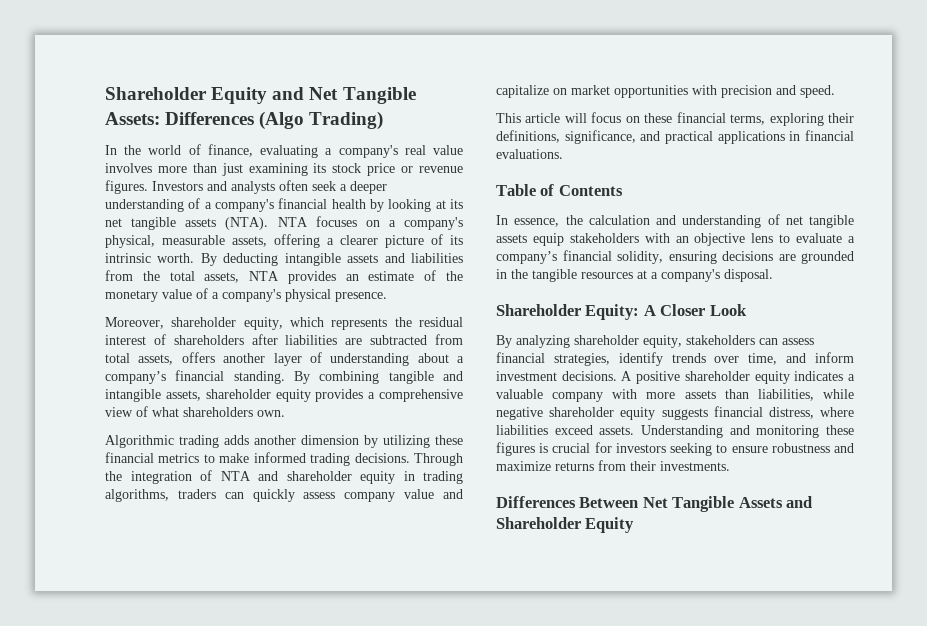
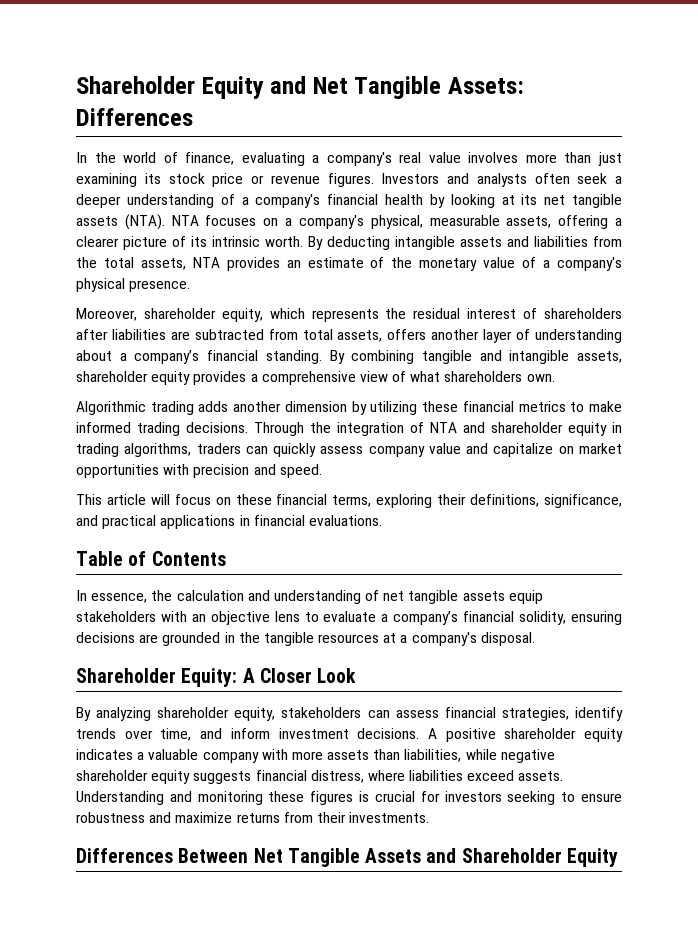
[259,111,384,130] (Algo Trading) -> (193, 117) none

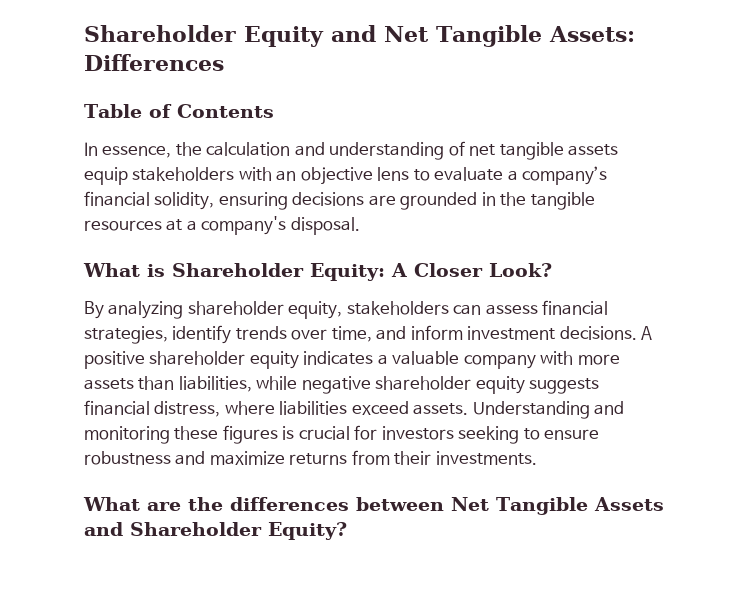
[76,152,623,166] [76,173,622,187] [76,194,622,208] [76,214,622,230] [76,236,622,250] [76,257,622,271] [76,278,191,292] [76,308,623,322] [76,329,622,343] [76,350,622,364] [76,371,555,385] [76,401,623,415] [76,422,622,436] [76,443,622,457] [76,464,322,478] [76,494,622,508] [76,515,382,529] // In the world of finance, evaluating a company's real value involves more than just examining its stock price or revenue figures. Investors and analysts often seek a deeper understanding of a company's financial health by looking at its net tangible assets (NTA). NTA focuses on a company's physical, measurable assets, offering a clearer picture of its intrinsic worth. By deducting intangible assets and liabilities from the total assets, NTA provides an estimate of the monetary value of a company's physical presence. // Moreover, shareholder equity, which represents the residual interest of shareholders after liabilities are subtracted from total assets, offers another layer of understanding about a company’s financial standing. By combining tangible and intangible assets, shareholder equity provides a comprehensive view of what shareholders own. // Algorithmic trading adds another dimension by utilizing these financial metrics to make informed trading decisions. Through the integration of NTA and shareholder equity in trading algorithms, traders can quickly assess company value and capitalize on market opportunities with precision and speed. // This article will focus on these financial terms, exploring their definitions, significance, and practical applications in financial evaluations. -> (224, 62) none
(535, 639) none -> [83,263,165,277] What is
[317,668,357,683] Look -> [489,263,552,277] Look?
[76,848,249,863] Differences Between -> [83,497,444,511] What are the differences between
[566,848,618,867] Equity -> [268,522,347,540] Equity?

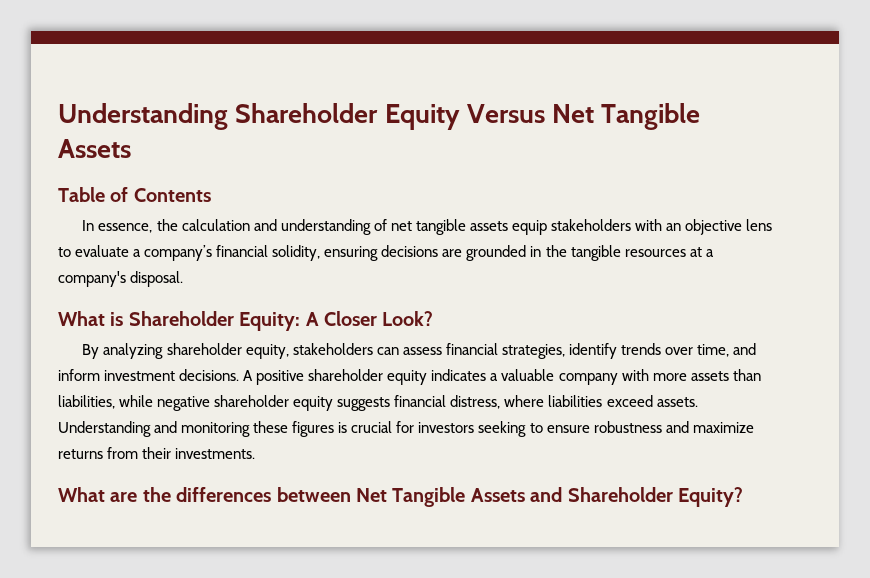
(84, 33) none -> [58,103,228,130] Understanding
[331,25,635,47] [84,54,224,71] and Net Tangible Assets: Differences -> [466,103,701,130] [58,139,131,158] Versus Net Tangible Assets

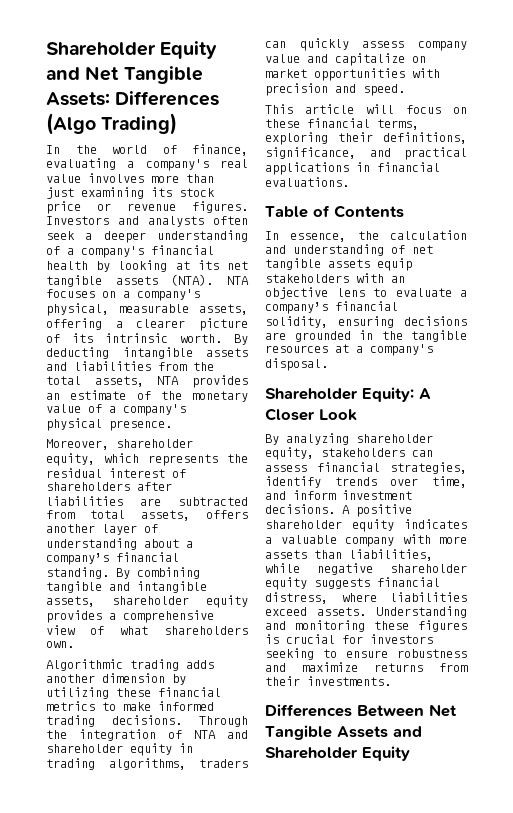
[58,103,701,130] [58,139,131,158] Understanding Shareholder Equity Versus Net Tangible Assets -> [46,41,218,59] [46,66,203,84] [46,91,220,106] [46,113,178,135] [46,144,248,156] [46,158,248,171] [46,173,214,183] [46,187,215,199] [46,201,248,214] [46,216,248,227] [46,230,248,243] [46,245,214,258] [46,260,248,272] [46,274,249,287] [46,289,200,301] [46,303,248,316] [46,318,248,331] [46,333,248,345] [46,347,248,359] [46,361,214,371] [46,375,248,388] [46,390,248,402] [46,404,186,416] [46,418,172,431] [46,439,193,450] [46,453,248,466] [46,468,186,478] [46,482,172,491] [46,496,248,506] [46,510,248,521] [46,524,158,535] [46,538,193,550] [46,552,179,565] [46,567,200,579] [46,581,207,593] [46,595,248,608] [46,610,214,623] [46,625,248,635] [46,641,74,648] [46,659,214,671] [46,673,186,685] [46,687,221,699] [46,701,214,711] [46,715,248,727] [46,729,248,741] [46,743,193,756] [46,758,248,770] [265,38,467,51] [265,53,426,66] [265,68,440,81] [265,83,405,96] [265,104,467,114] [265,118,419,130] [265,132,467,145] [265,147,467,160] [265,162,440,175] [265,177,349,187] Shareholder Equity and Net Tangible Assets: Differences (Algo Trading) // In the world of finance, evaluating a company's real value involves more than just examining its stock price or revenue figures. Investors and analysts often seek a deeper understanding of a company's financial health by looking at its net tangible assets (NTA). NTA focuses on a company's physical, measurable assets, offering a clearer picture of its intrinsic worth. By deducting intangible assets and liabilities from the total assets, NTA provides an estimate of the monetary value of a company's physical presence. // Moreover, shareholder equity, which represents the residual interest of shareholders after liabilities are subtracted from total assets, offers another layer of understanding about a company’s financial standing. By combining tangible and intangible assets, shareholder equity provides a comprehensive view of what shareholders own. // Algorithmic trading adds another dimension by utilizing these financial metrics to make informed trading decisions. Through the integration of NTA and shareholder equity in trading algorithms, traders can quickly assess company value and capitalize on market opportunities with precision and speed. // This article will focus on these financial terms, exploring their definitions, significance, and practical applications in financial evaluations.
[58,311,124,326] What is -> (328, 364) none
[382,311,434,326] Look? -> [319,409,357,421] Look
[58,487,351,502] What are the differences between -> [265,704,424,717] Differences Between
[677,487,743,507] Equity? -> [362,746,410,761] Equity

